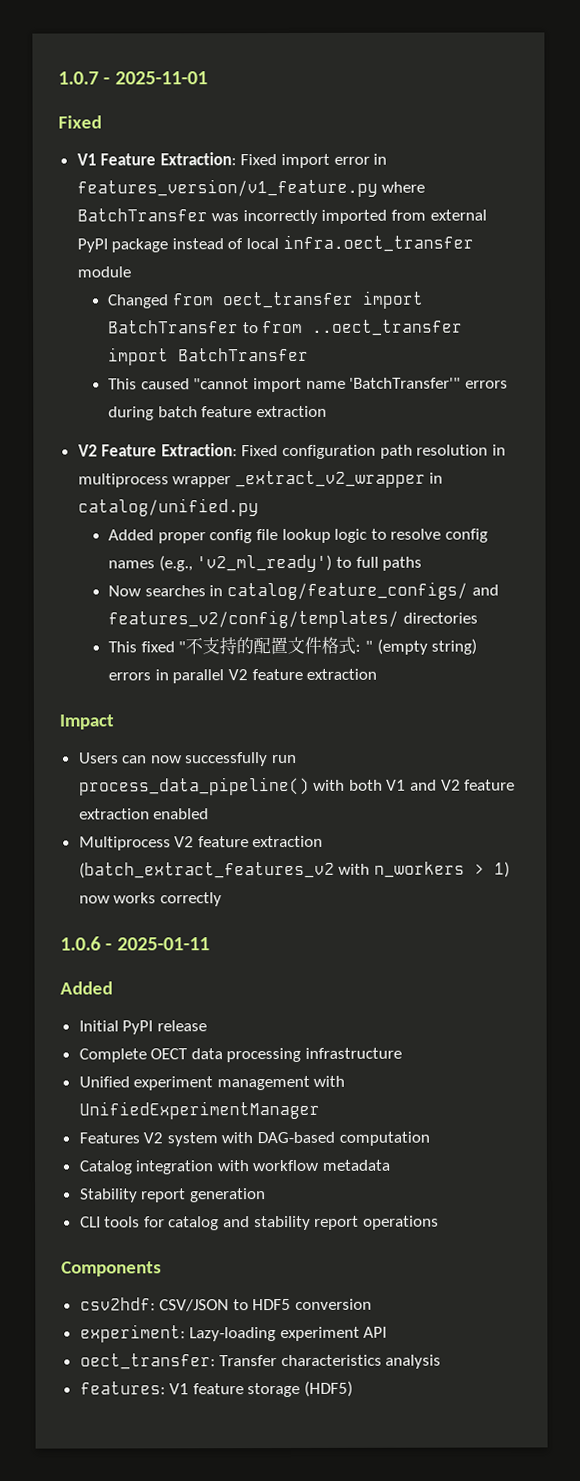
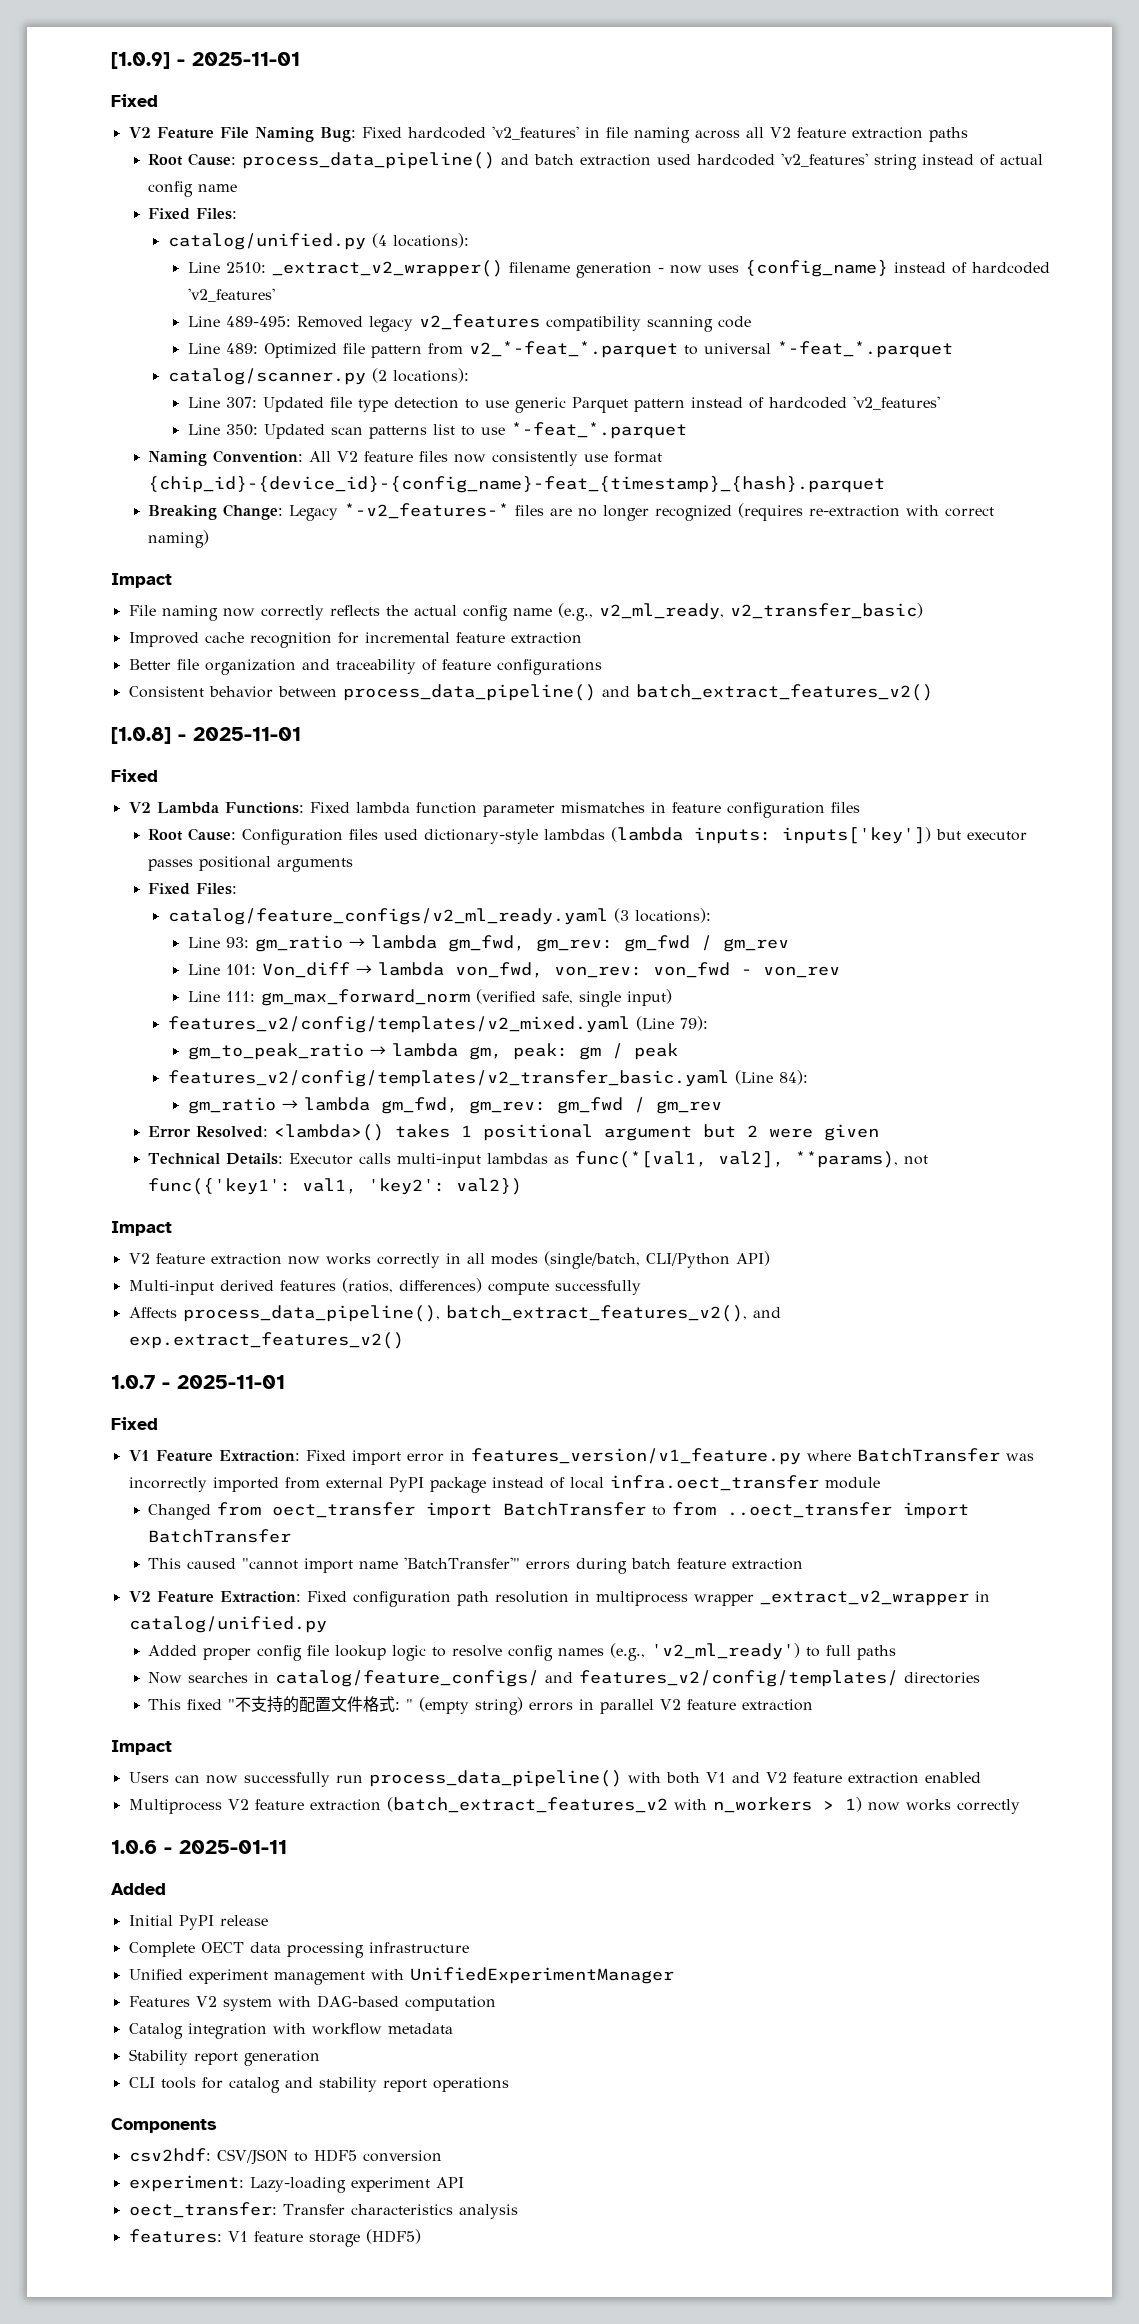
(58, 78) none -> [111,52,300,69] [111,94,158,107] [128,126,968,143] [148,152,1044,170] [148,181,238,197] [148,208,238,220] [167,233,469,250] [187,260,1050,278] [187,288,275,302] [187,314,751,332] [187,341,953,358] [167,368,469,385] [187,396,940,413] [187,422,687,439] [148,450,663,466] [148,476,886,493] [148,503,995,521] [148,530,210,548] [111,573,172,588] [128,603,923,621] [128,632,582,648] [128,659,602,675] [128,684,933,701] [111,727,301,744] [111,769,158,782] [128,802,860,818] [148,827,1028,845] [148,856,354,872] [148,883,238,895] [167,908,711,925] [187,935,789,952] [187,962,840,978] [187,989,672,1007] [167,1016,708,1033] [187,1043,678,1060] [167,1070,808,1087] [187,1097,722,1114] [148,1124,880,1141] [148,1151,929,1168] [148,1178,523,1195] [111,1221,172,1236] [128,1251,770,1269] [128,1278,641,1295] [128,1305,781,1322] [128,1332,404,1349] [1.0.9] - 2025-11-01 // Fixed // V2 Feature File Naming Bug: Fixed hardcoded 'v2_features' in file naming across all V2 feature extraction paths // Root Cause: process_data_pipeline() and batch extraction used hardcoded 'v2_features' string instead of actual config name // Fixed Files: // catalog/unified.py (4 locations): // Line 2510: _extract_v2_wrapper() filename generation - now uses {config_name} instead of hardcoded 'v2_features' // Line 489-495: Removed legacy v2_features compatibility scanning code // Line 489: Optimized file pattern from v2_*-feat_*.parquet to universal *-feat_*.parquet // catalog/scanner.py (2 locations): // Line 307: Updated file type detection to use generic Parquet pattern instead of hardcoded 'v2_features' // Line 350: Updated scan patterns list to use *-feat_*.parquet // Naming Convention: All V2 feature files now consistently use format {chip_id}-{device_id}-{config_name}-feat_{timestamp}_{hash}.parquet // Breaking Change: Legacy *-v2_features-* files are no longer recognized (requires re-extraction with correct naming) // Impact // File naming now correctly reflects the actual config name (e.g., v2_ml_ready, v2_transfer_basic) // Improved cache recognition for incremental feature extraction // Better file organization and traceability of feature configurations // Consistent behavior between process_data_pipeline() and batch_extract_features_v2() // [1.0.8] - 2025-11-01 // Fixed // V2 Lambda Functions: Fixed lambda function parameter mismatches in feature configuration files // Root Cause: Configuration files used dictionary-style lambdas (lambda inputs: inputs['key']) but executor passes positional arguments // Fixed Files: // catalog/feature_configs/v2_ml_ready.yaml (3 locations): // Line 93: gm_ratio → lambda gm_fwd, gm_rev: gm_fwd / gm_rev // Line 101: Von_diff → lambda von_fwd, von_rev: von_fwd - von_rev // Line 111: gm_max_forward_norm (verified safe, single input) // features_v2/config/templates/v2_mixed.yaml (Line 79): // gm_to_peak_ratio → lambda gm, peak: gm / peak // features_v2/config/templates/v2_transfer_basic.yaml (Line 84): // gm_ratio → lambda gm_fwd, gm_rev: gm_fwd / gm_rev // Error Resolved: <lambda>() takes 1 positional argument but 2 were given // Technical Details: Executor calls multi-input lambdas as func(*[val1, val2], **params), not func({'key1': val1, 'key2': val2}) // Impact // V2 feature extraction now works correctly in all modes (single/batch, CLI/Python API) // Multi-input derived features (ratios, differences) compute successfully // Affects process_data_pipeline(), batch_extract_features_v2(), and exp.extract_features_v2() //

